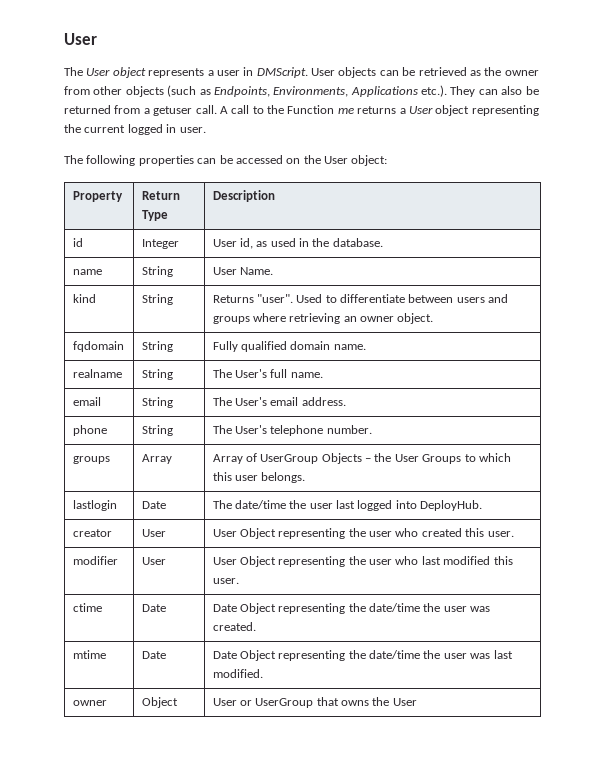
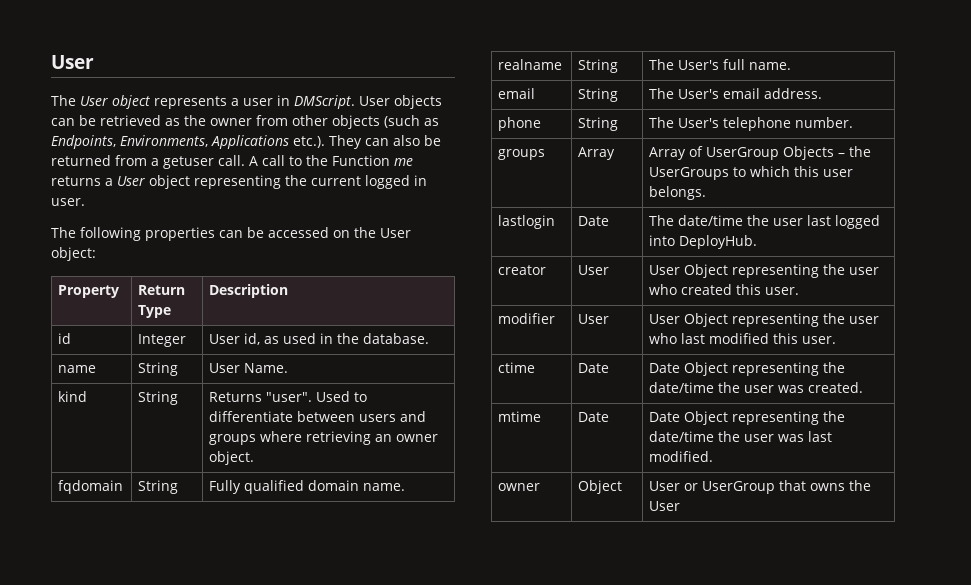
[394,454,462,464] User Groups -> [649,167,730,180] UserGroups

